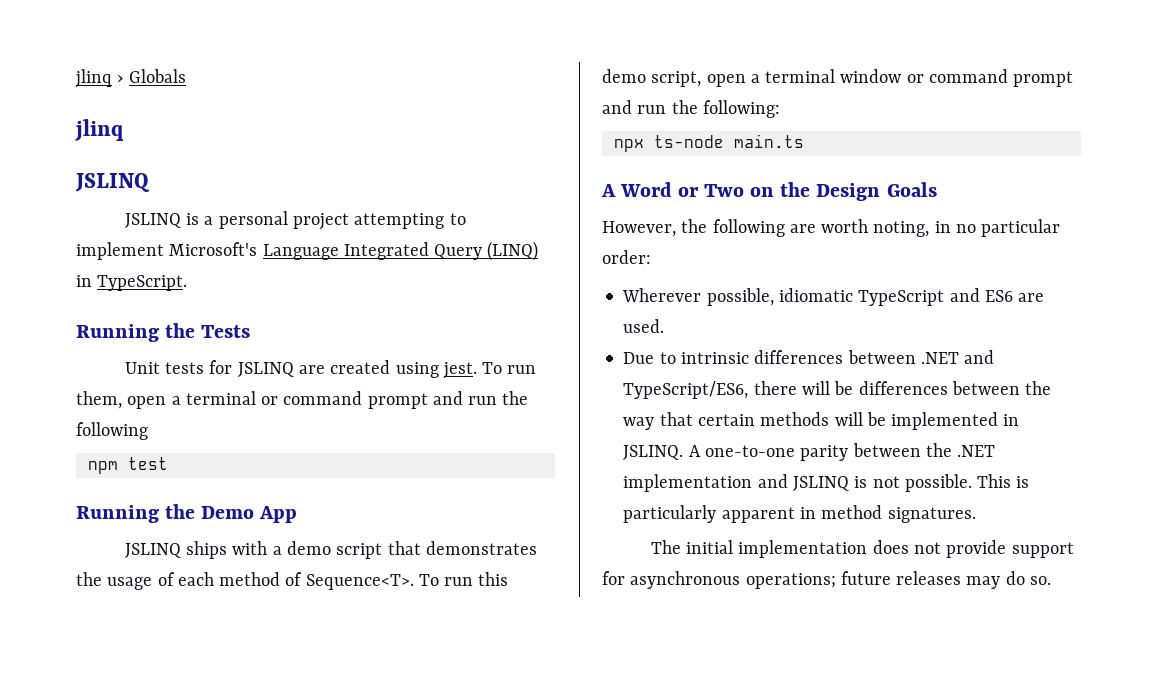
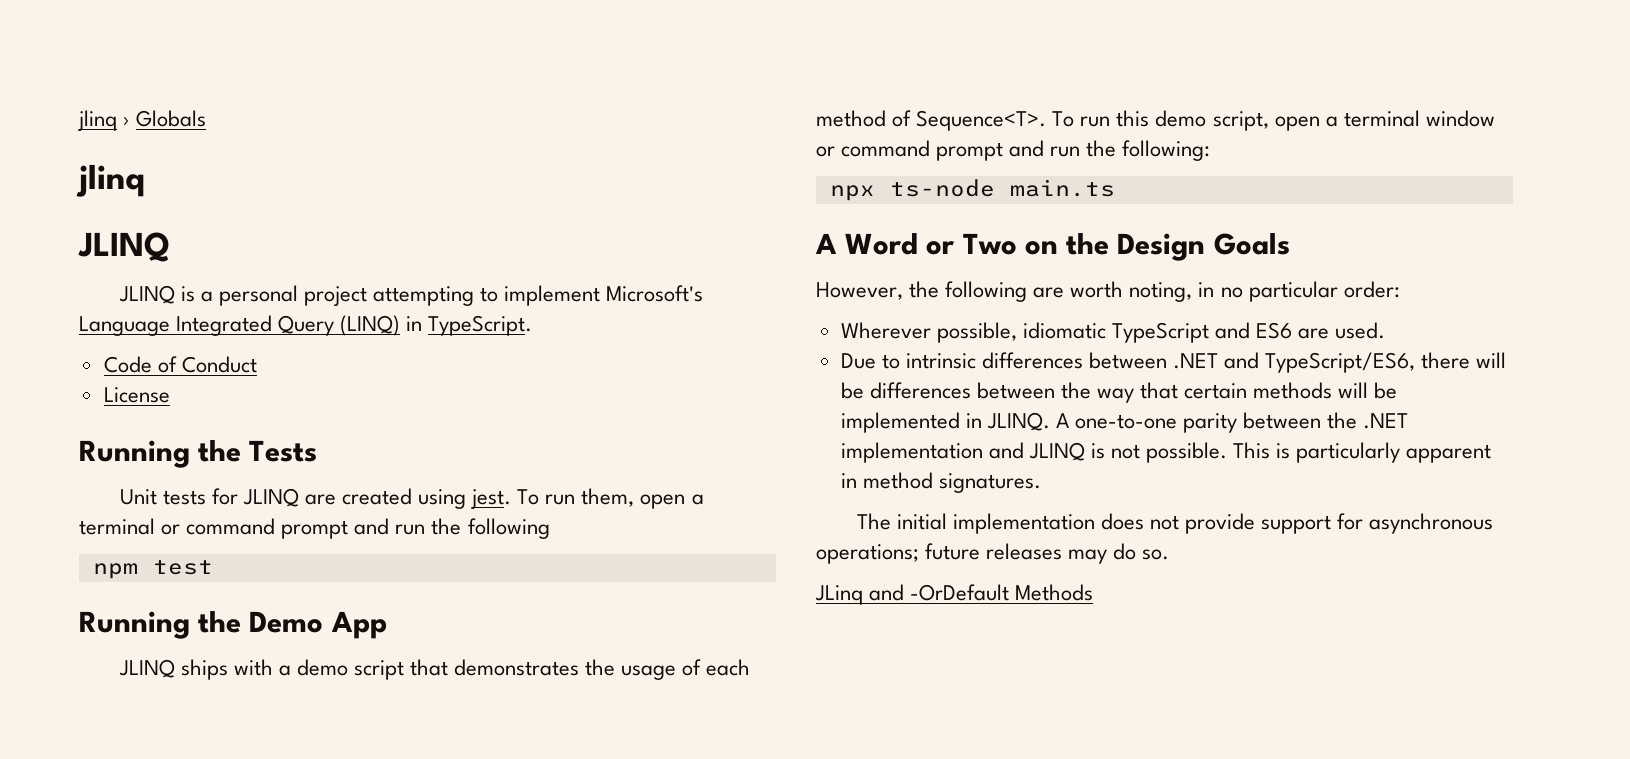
[75,173,150,192] [124,213,181,228] JSLINQ // JSLINQ -> [78,232,170,262] [118,285,175,304] JLINQ // JLINQ
(188, 283) none -> [103,356,257,373] [103,387,170,403] // Code of Conduct // License
[237,362,294,377] JSLINQ -> [242,488,299,507] JLINQ
[124,543,181,558] JSLINQ -> [118,659,175,678] JLINQ
[623,445,684,460] JSLINQ. -> [986,412,1050,431] JLINQ.
[792,476,849,491] JSLINQ -> [1028,442,1085,461] JLINQ
(1051, 580) none -> [815,584,1094,605] // JLinq and -OrDefault Methods

